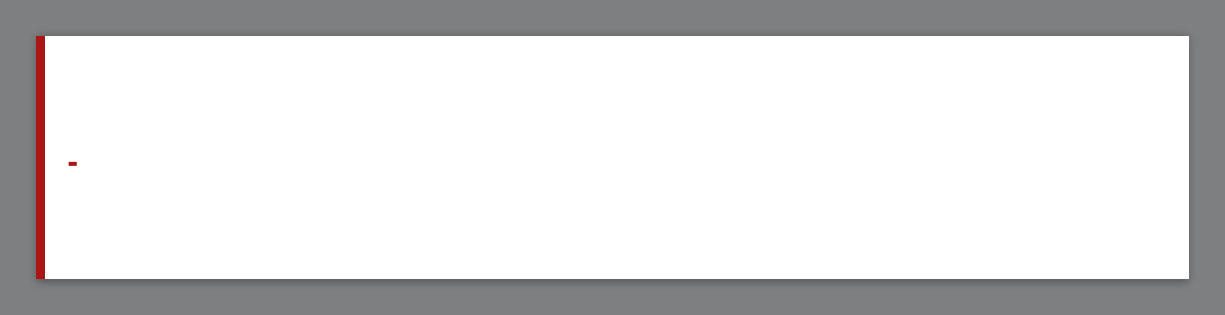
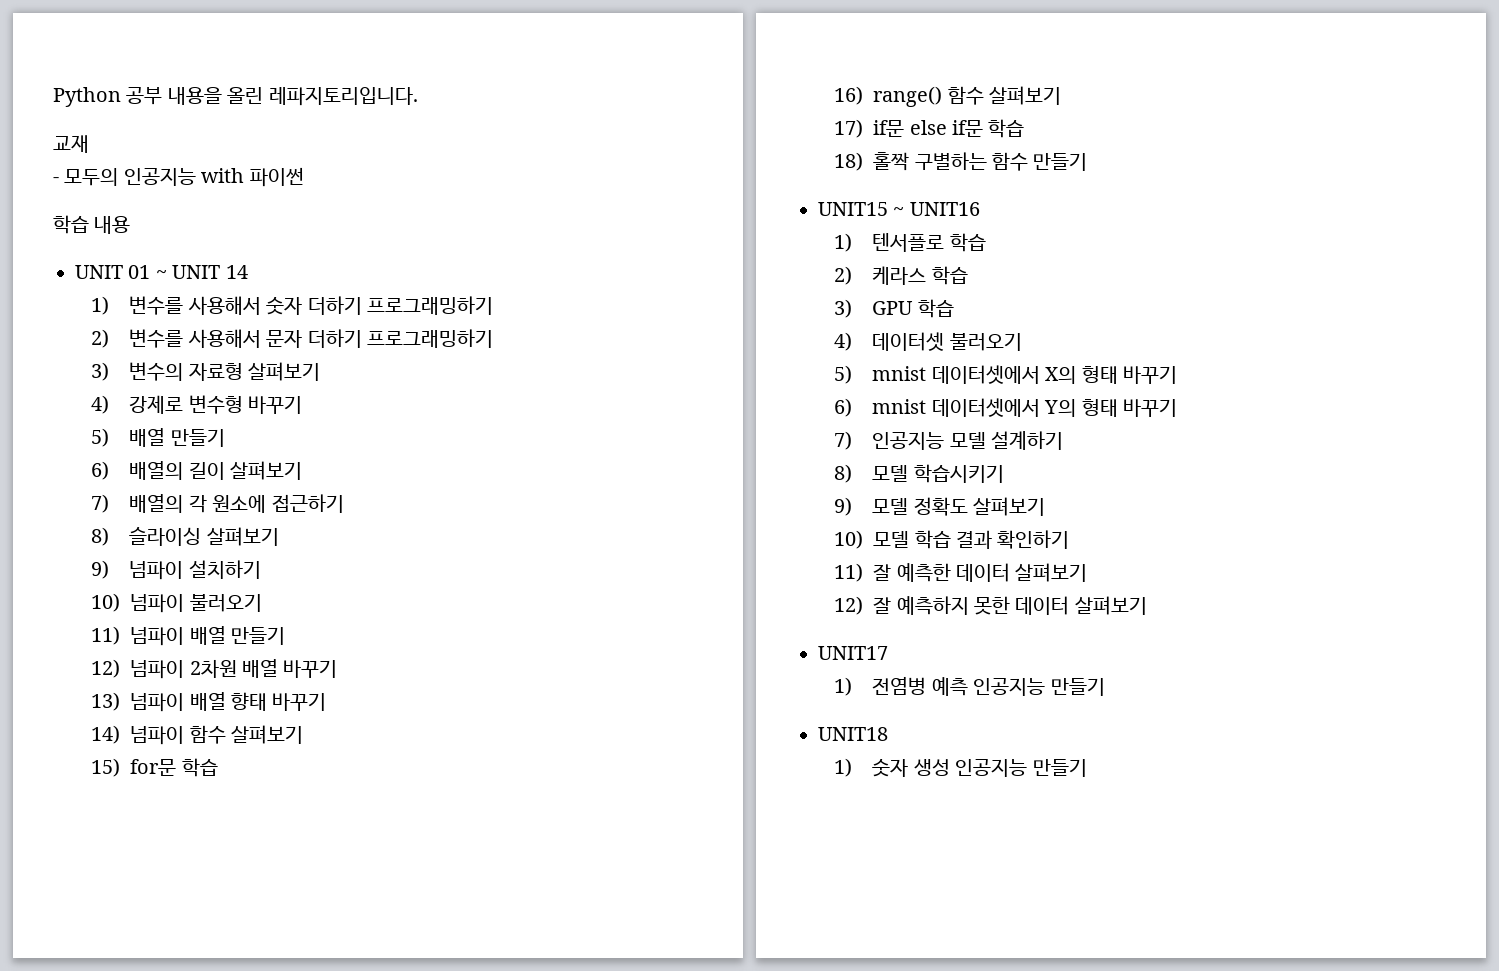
[67,161,79,171] - -> [53,87,418,107] [53,135,89,153] [53,167,304,187] [53,215,131,234] [75,265,248,279] [91,296,493,315] [91,329,493,348] [91,362,321,381] [91,395,303,414] [91,428,225,447] [91,461,303,480] [91,494,344,513] [91,527,279,546] [91,560,261,580] [91,593,262,613] [91,626,285,646] [91,659,338,679] [91,692,327,712] [91,725,303,745] [91,758,218,777] [834,86,1061,107] [834,119,1025,138] [834,152,1088,171] [818,202,980,216] [834,233,986,252] [834,266,968,285] [834,299,954,318] [834,332,1022,351] [834,365,1177,384] [834,398,1177,417] [834,431,1064,450] [834,464,1004,483] [834,497,1046,516] [834,530,1070,549] [834,563,1088,582] [834,596,1147,615] [818,646,888,660] [834,676,1105,696] [818,727,888,741] [834,758,1087,777] Python 공부 내용을 올린 레파지토리입니다. // 교재 // - 모두의 인공지능 with 파이썬 // 학습 내용 // UNIT 01 ~ UNIT 14 // 1) 변수를 사용해서 숫자 더하기 프로그래밍하기 // 2) 변수를 사용해서 문자 더하기 프로그래밍하기 // 3) 변수의 자료형 살펴보기 // 4) 강제로 변수형 바꾸기 // 5) 배열 만들기 // 6) 배열의 길이 살펴보기 // 7) 배열의 각 원소에 접근하기 // 8) 슬라이싱 살펴보기 // 9) 넘파이 설치하기 // 10) 넘파이 불러오기 // 11) 넘파이 배열 만들기 // 12) 넘파이 2차원 배열 바꾸기 // 13) 넘파이 배열 향태 바꾸기 // 14) 넘파이 함수 살펴보기 // 15) for문 학습 // 16) range() 함수 살펴보기 // 17) if문 else if문 학습 // 18) 홀짝 구별하는 함수 만들기 // UNIT15 ~ UNIT16 // 1) 텐서플로 학습 // 2) 케라스 학습 // 3) GPU 학습 // 4) 데이터셋 불러오기 // 5) mnist 데이터셋에서 X의 형태 바꾸기 // 6) mnist 데이터셋에서 Y의 형태 바꾸기 // 7) 인공지능 모델 설계하기 // 8) 모델 학습시키기 // 9) 모델 정확도 살펴보기 // 10) 모델 학습 결과 확인하기 // 11) 잘 예측한 데이터 살펴보기 // 12) 잘 예측하지 못한 데이터 살펴보기 // UNIT17 // 1) 전염병 예측 인공지능 만들기 // UNIT18 // 1) 숫자 생성 인공지능 만들기

